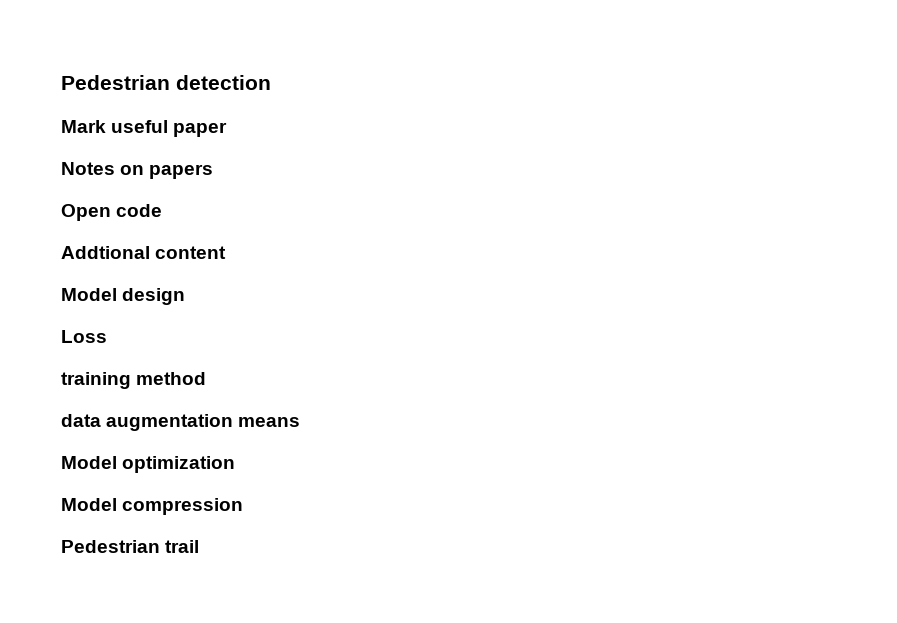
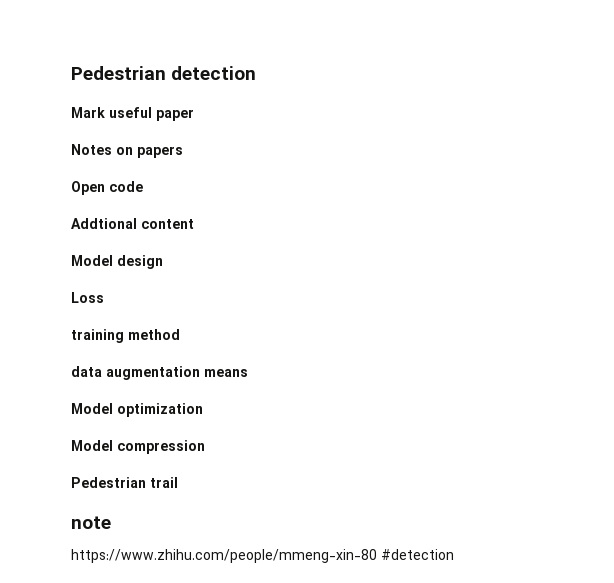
(200, 546) none -> [71,516,111,529] [71,549,454,563] // note // https://www.zhihu.com/people/mmeng-xin-80 #detection

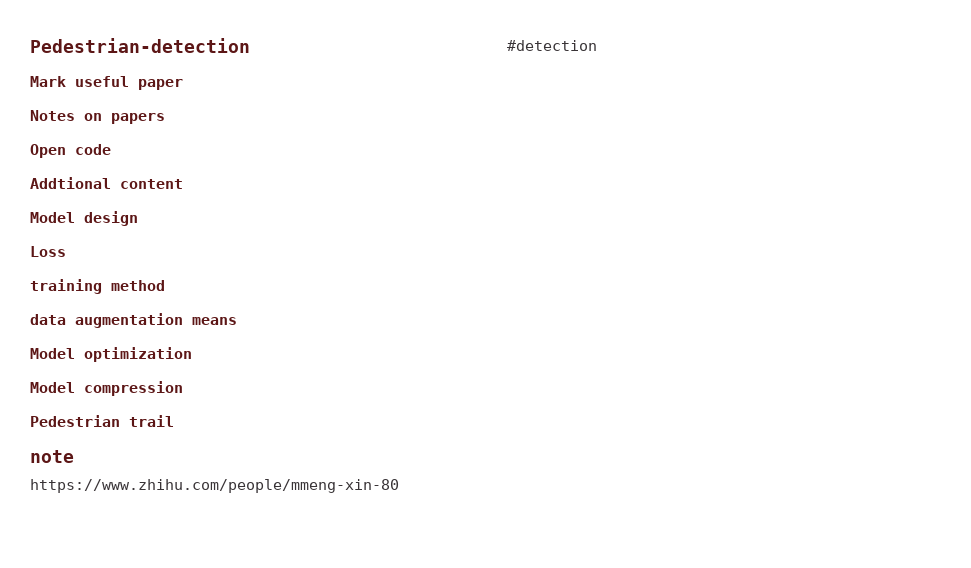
[71,66,257,80] Pedestrian detection -> [30,38,250,53] Pedestrian-detection

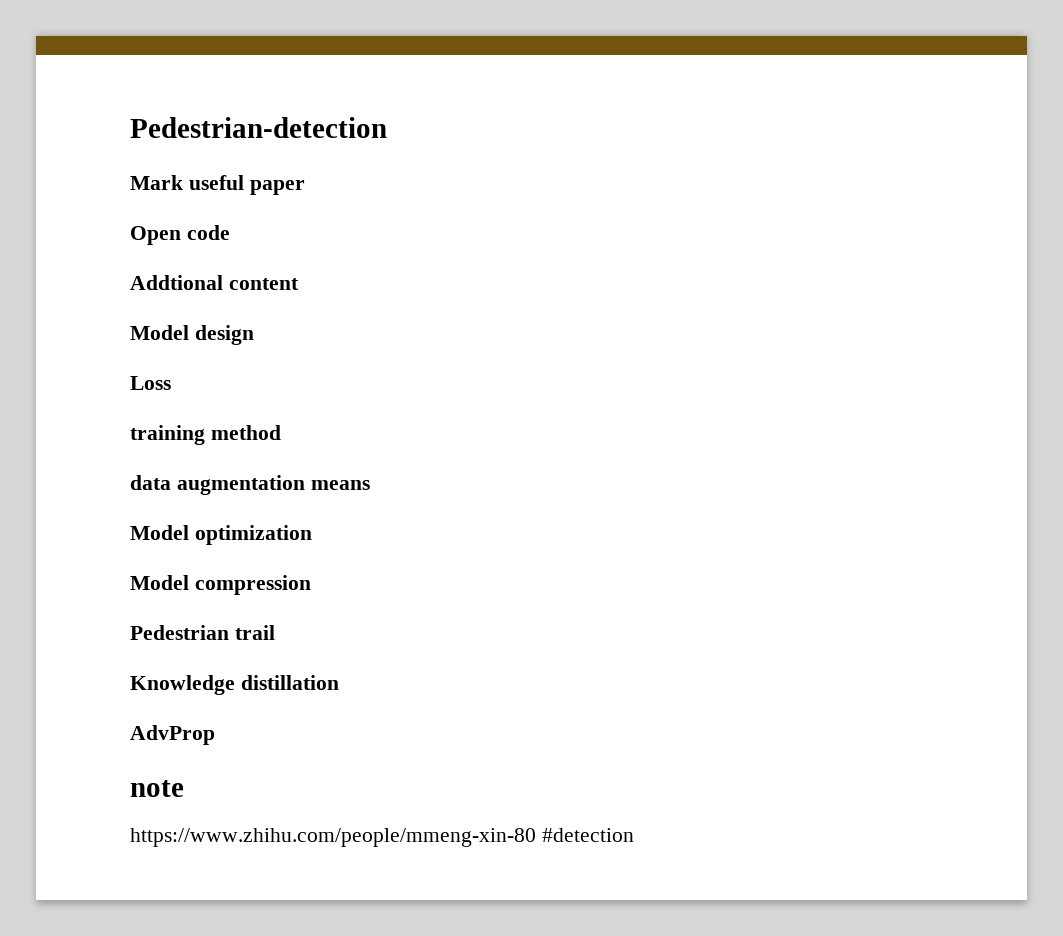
[30,110,165,124] // Notes on papers -> (305, 187) none
(174, 421) none -> [130,675,339,695] [130,725,215,745] // Knowledge distillation // AdvProp

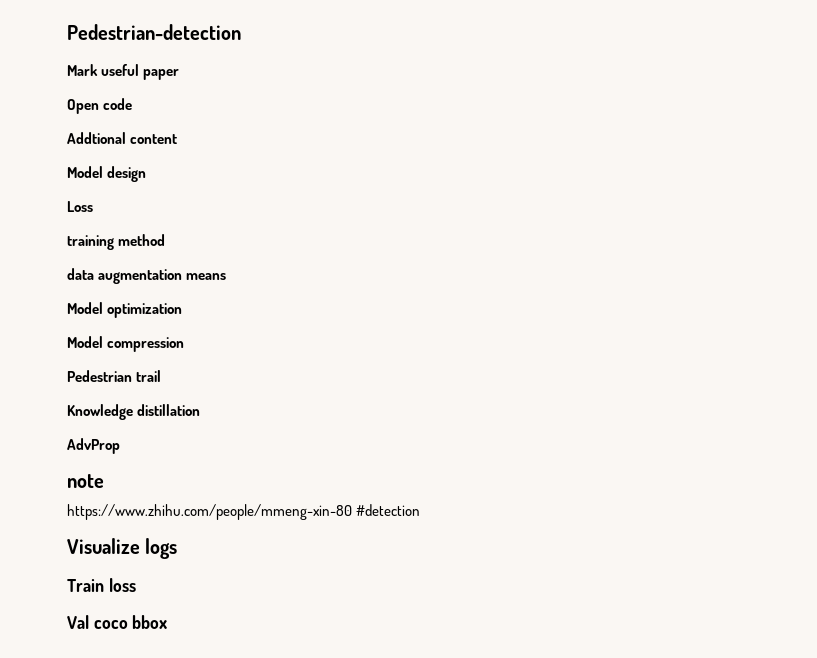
(634, 835) none -> [67,538,178,559] [67,578,136,592] [67,615,168,629] // Visualize logs // Train loss // Val coco bbox

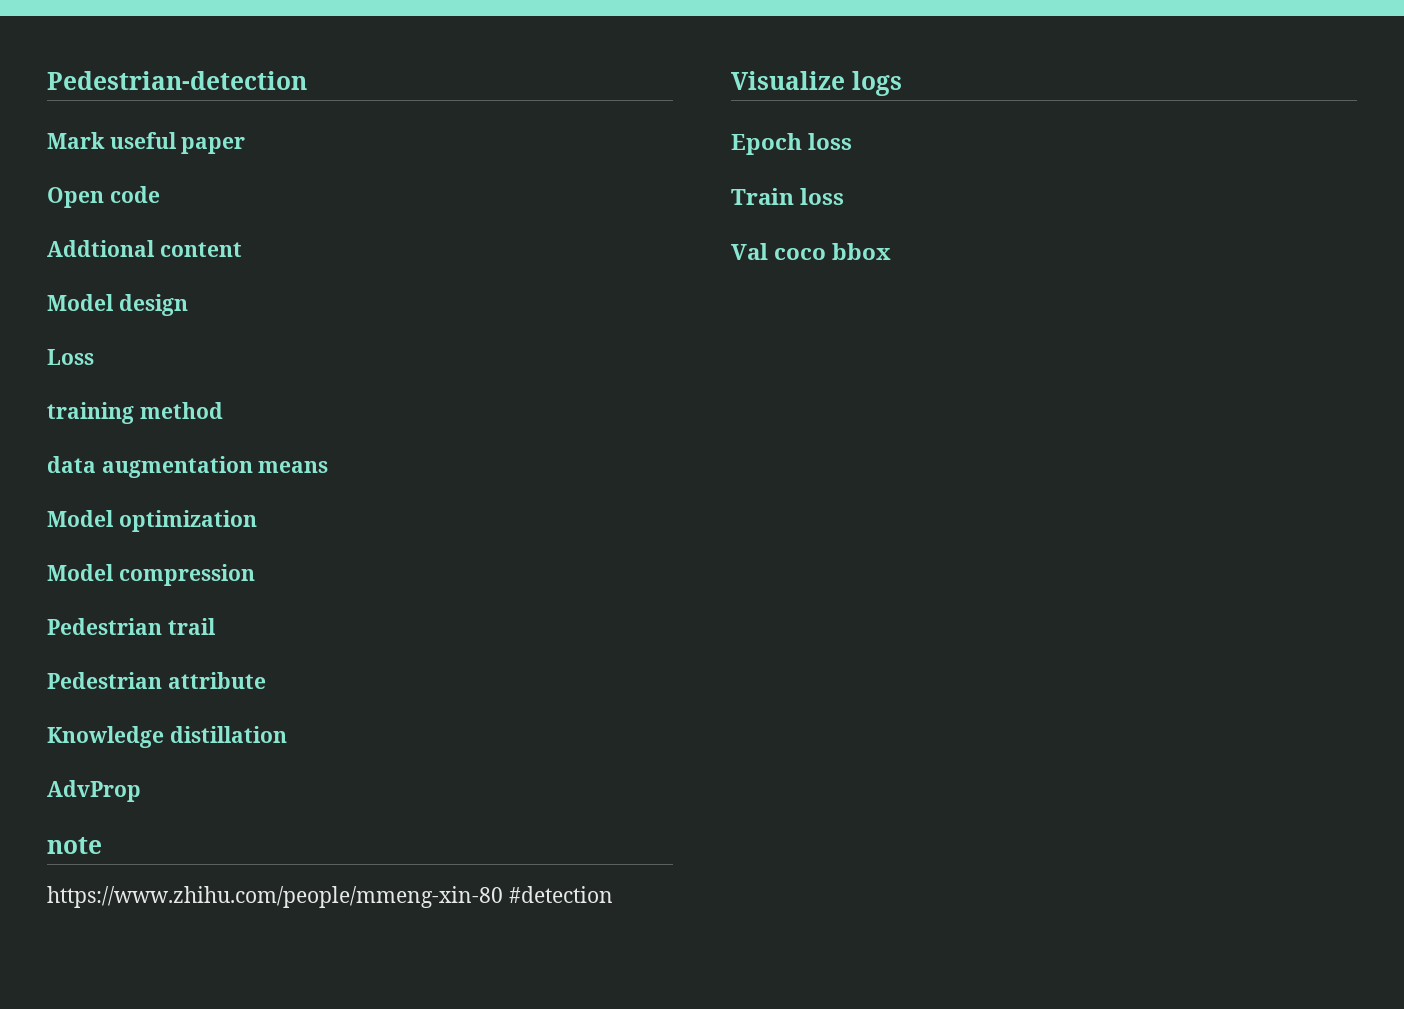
(162, 376) none -> [47,672,266,689] // Pedestrian attribute
(178, 548) none -> [731,133,853,155] // Epoch loss

